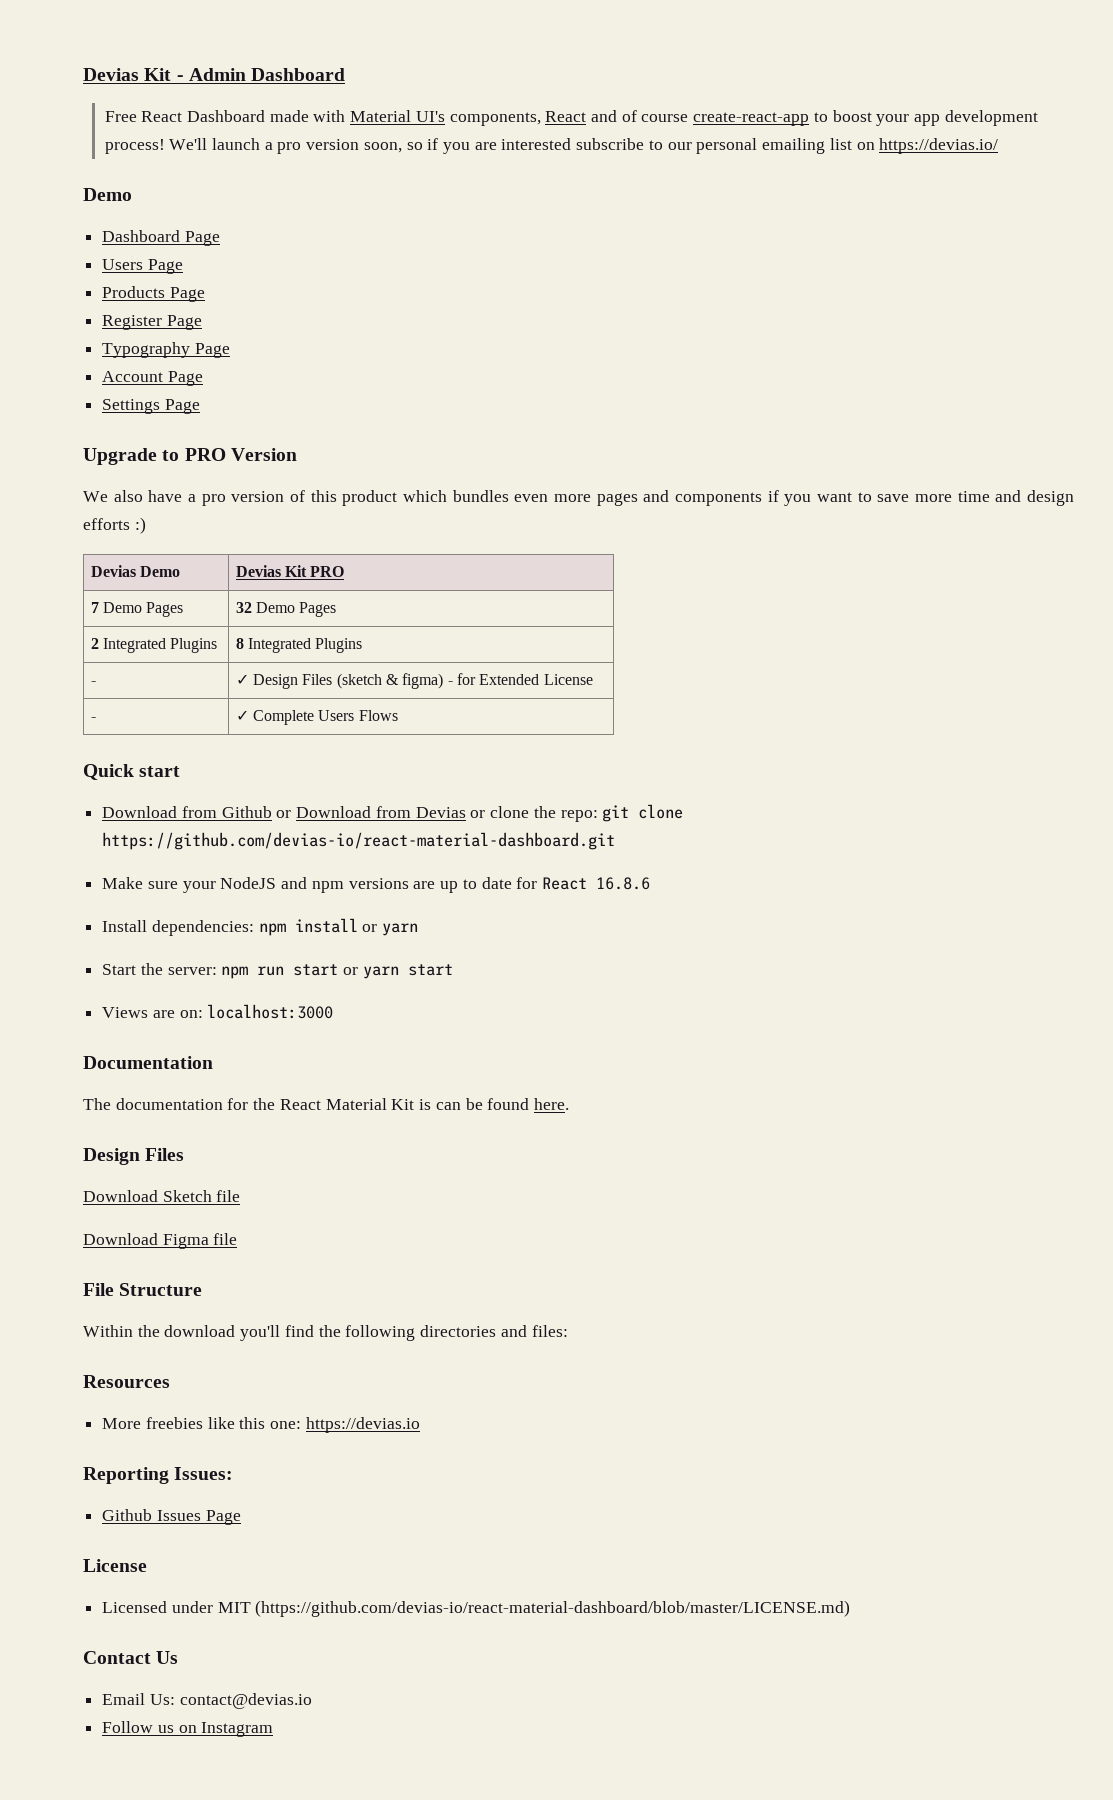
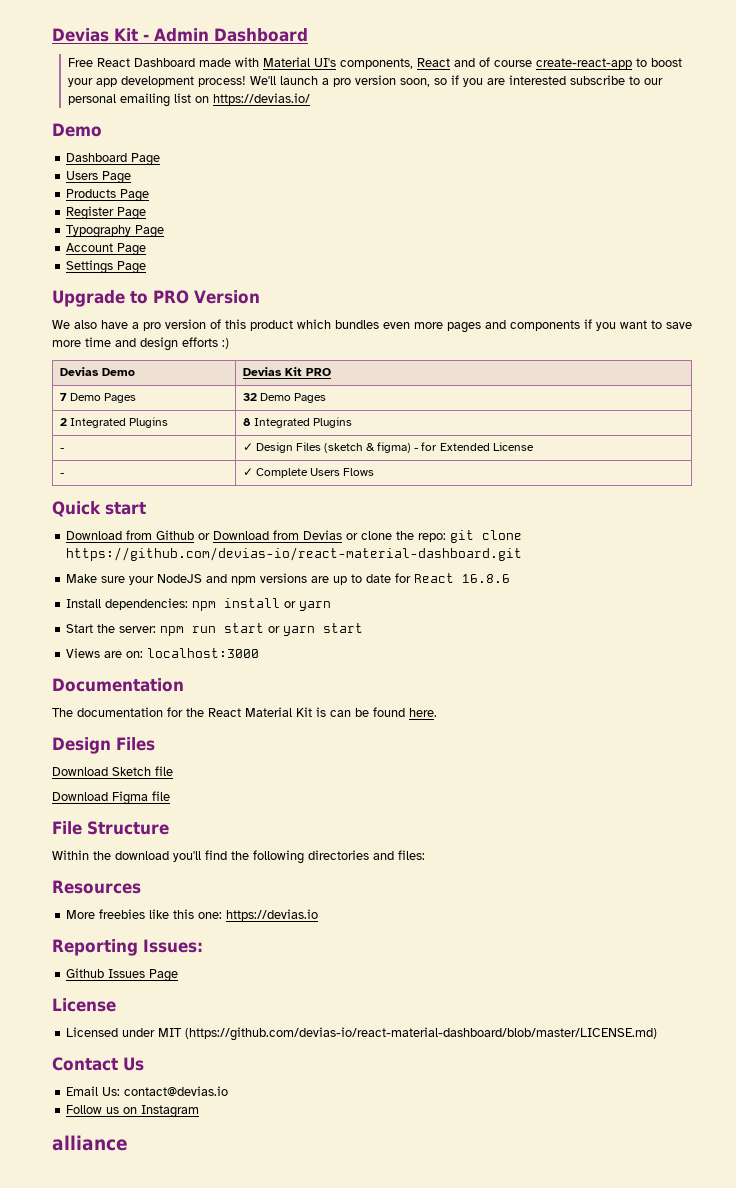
(274, 1729) none -> [52,1135,128,1151] // alliance

